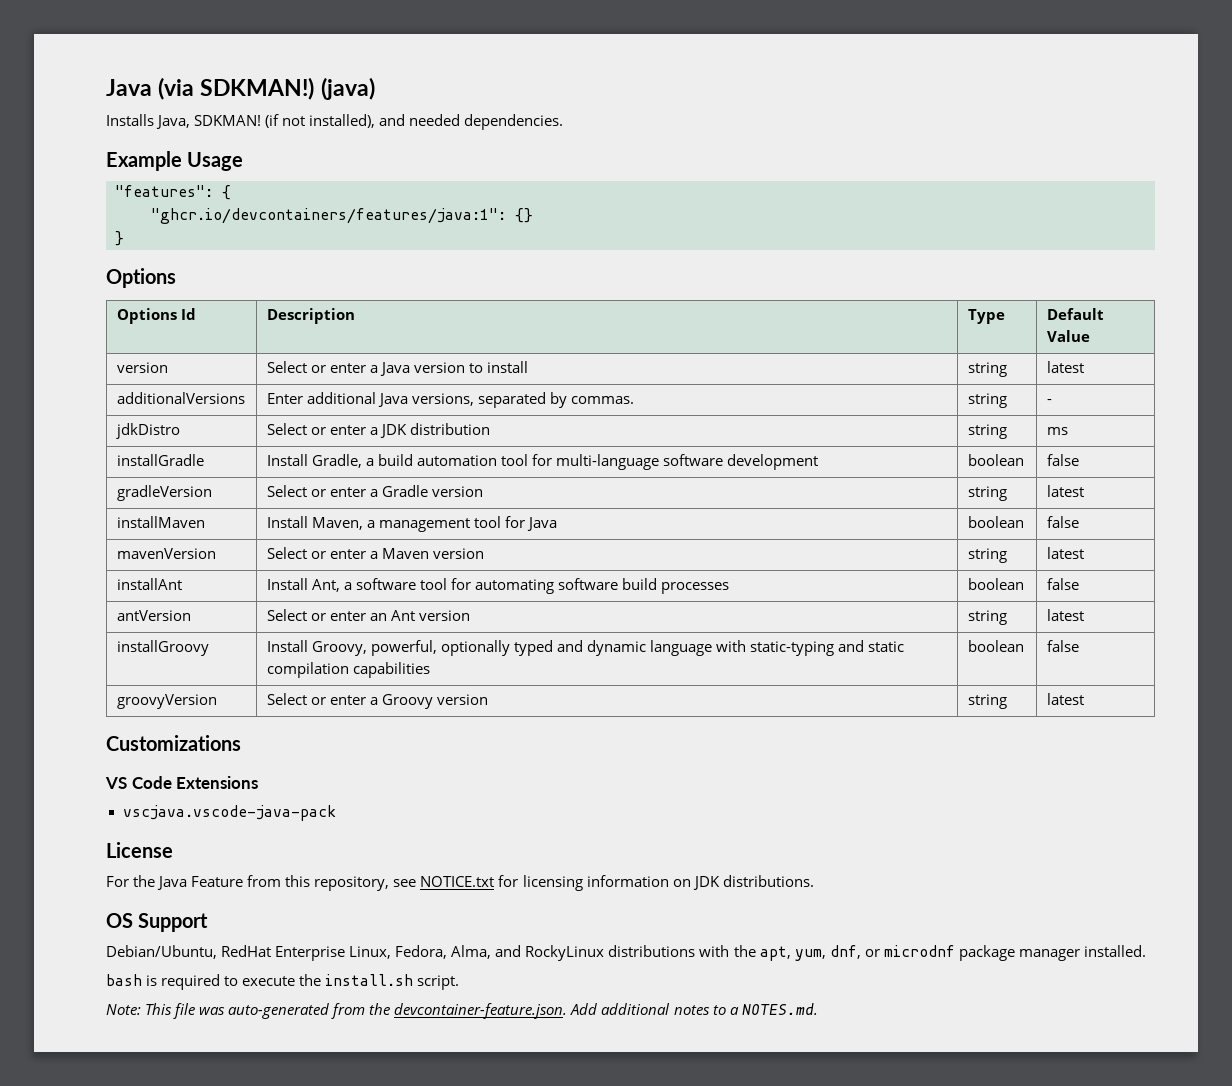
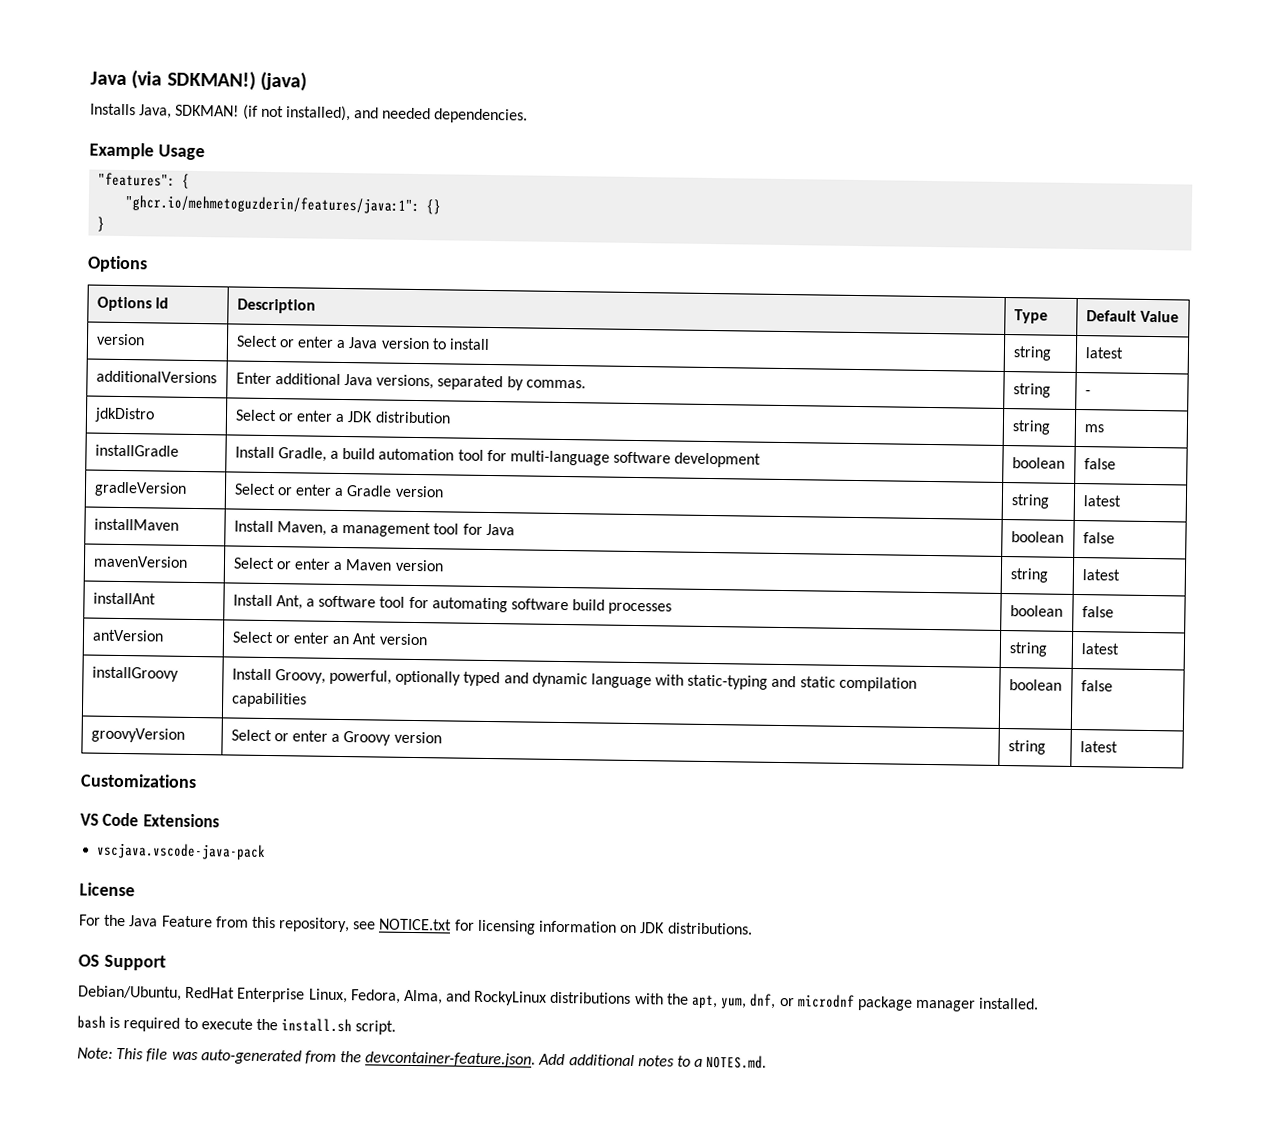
[151,208,506,224] "ghcr.io/devcontainers/features/java:1": -> [125,195,421,215] "ghcr.io/mehmetoguzderin/features/java:1":

